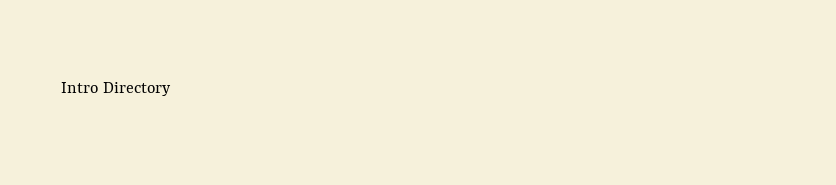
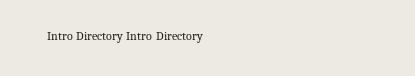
[61,82,171,96] Intro Directory -> [47,32,203,43] Intro Directory Intro Directory

